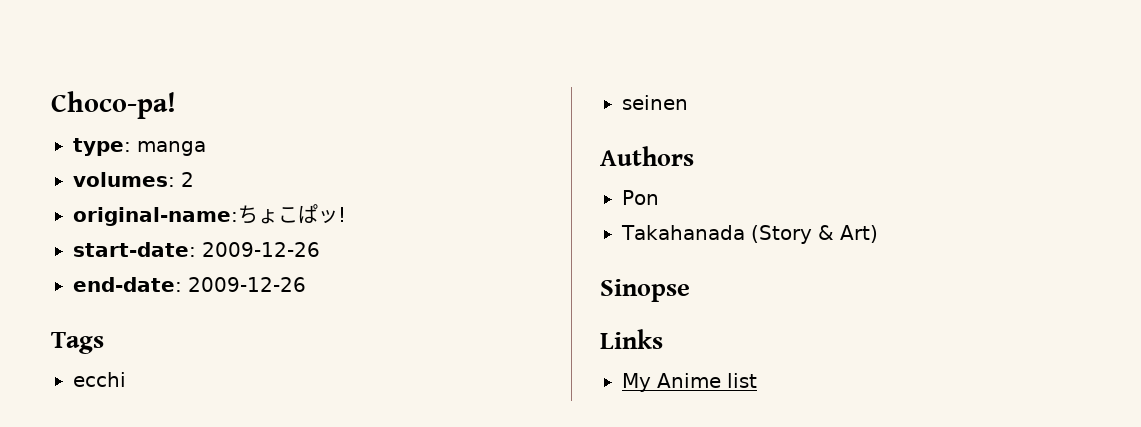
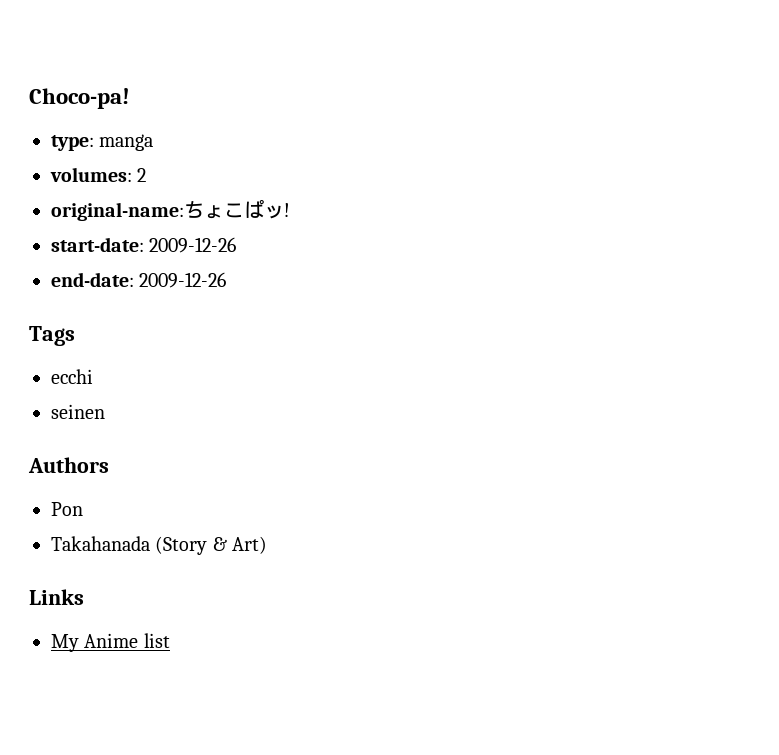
[600,279,690,302] // Sinopse -> (268, 545) none

